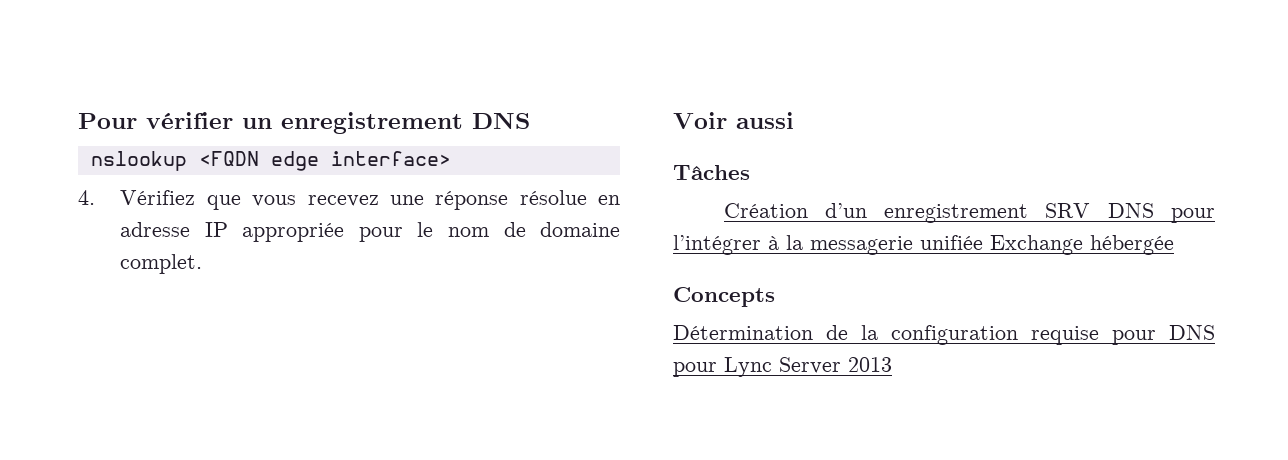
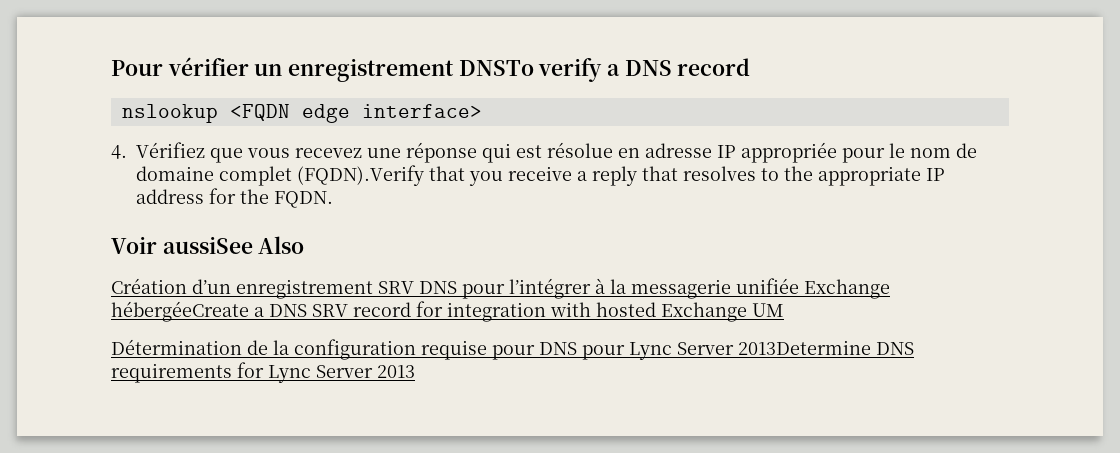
[472,112,530,129] DNS -> [458,58,751,82] DNSTo verify a DNS record
(509, 200) none -> [482,143,542,163] qui est
[120,254,203,274] complet. -> [219,165,945,186] [136,188,333,208] complet (FQDN).Verify that you receive a reply that resolves to the appropriate IP address for the FQDN.
[736,112,794,129] [673,165,750,180] aussi // Tâches -> [162,236,305,254] aussiSee Also
[1090,235,1174,255] [673,287,775,307] hébergée // Concepts -> [111,301,784,322] hébergéeCreate a DNS SRV record for integration with hosted Exchange UM
(841, 365) none -> [738,340,914,355] [111,362,373,383] 2013Determine DNS requirements for Lync Server

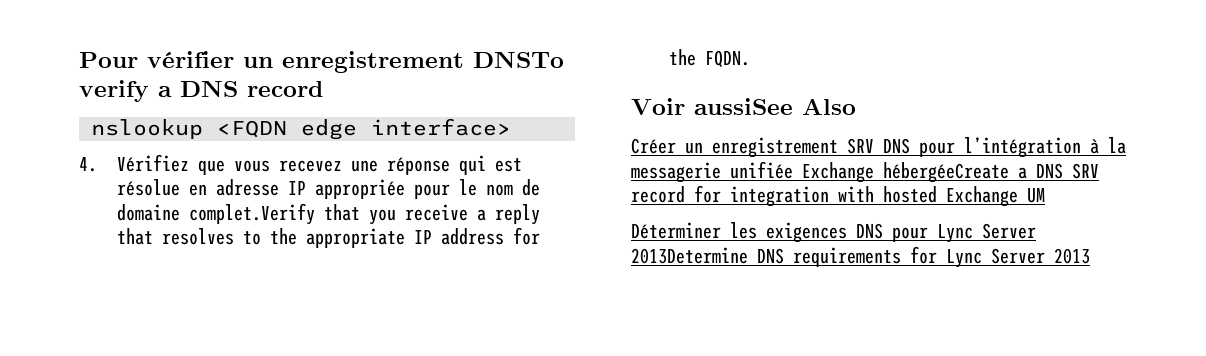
[219,165,424,186] complet (FQDN).Verify -> [189,203,316,225] complet.Verify
[111,278,231,294] Création d’un -> [631,138,703,154] Créer un
[509,278,591,299] l’intégrer -> [964,137,1081,158] l’intégration
[111,339,535,360] Détermination de la configuration requise pour -> [631,222,847,243] Déterminer les exigences

